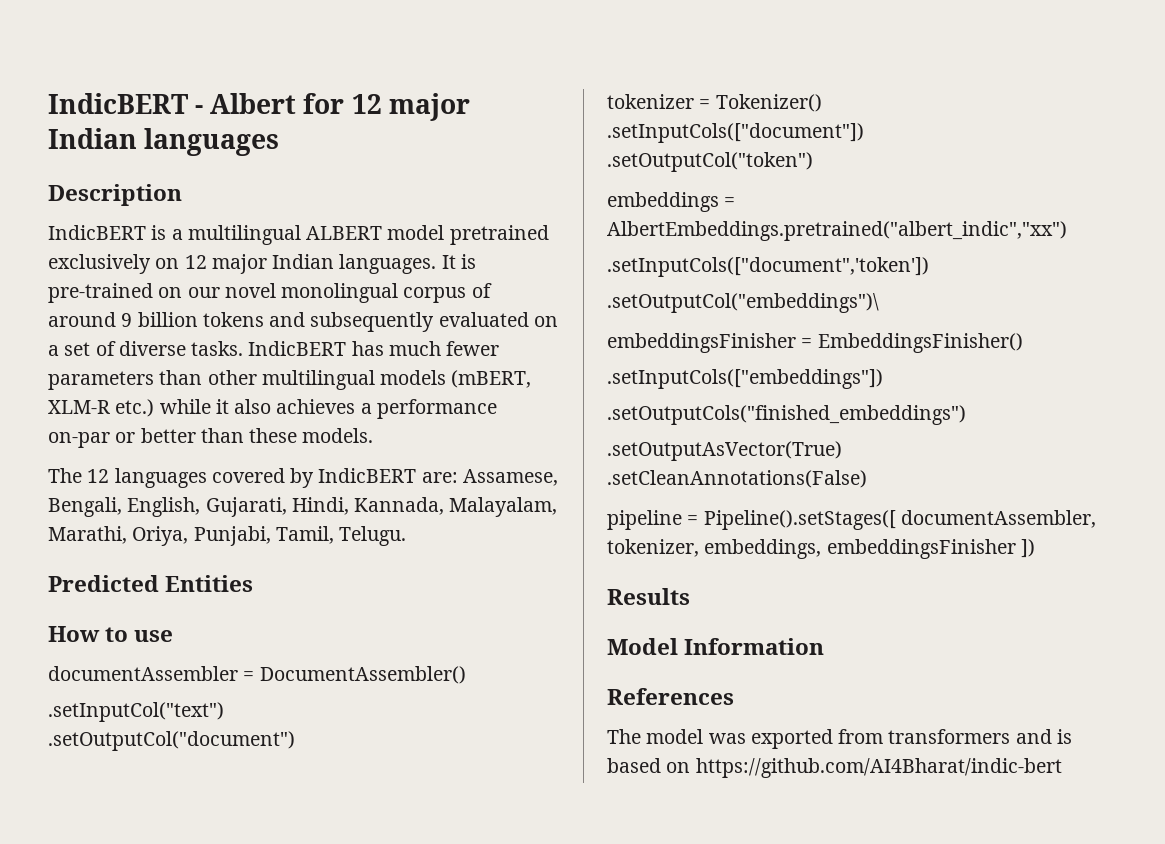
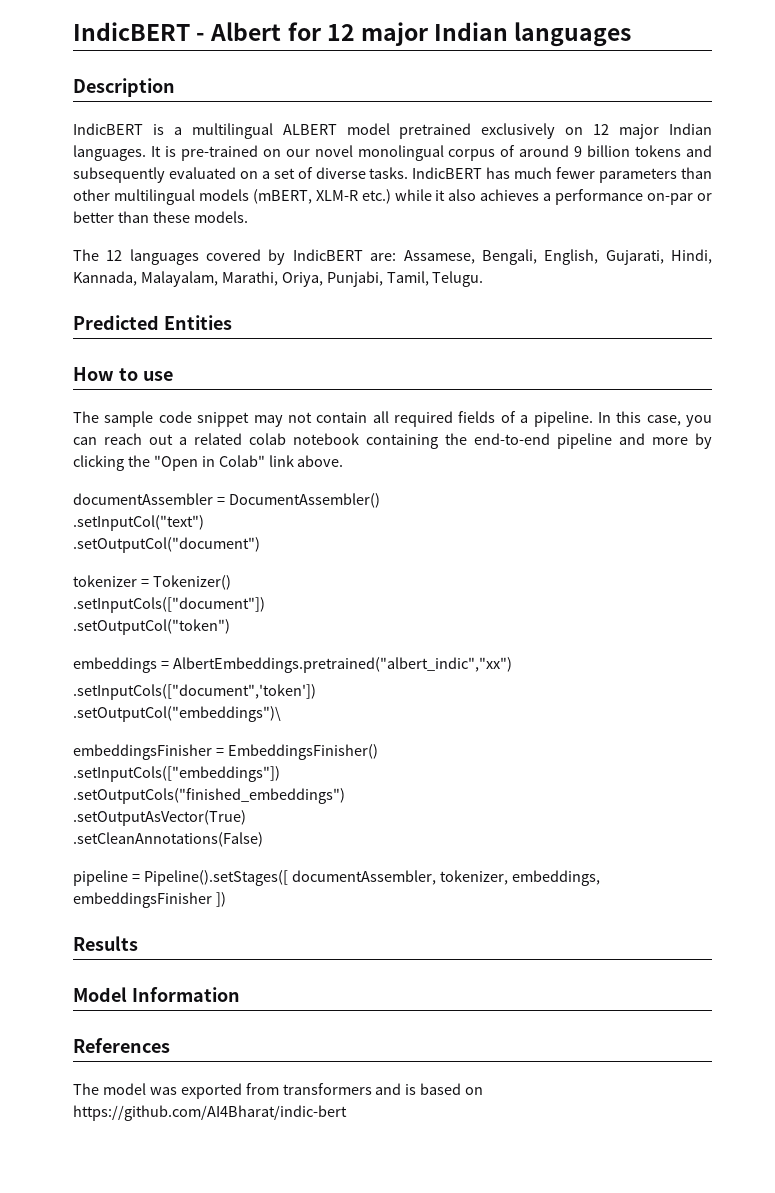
(174, 636) none -> [73,411,712,427] [73,433,712,449] [73,455,344,471] // The sample code snippet may not contain all required fields of a pipeline. In this case, you can reach out a related colab notebook containing the end-to-end pipeline and more by clicking the "Open in Colab" link above.

